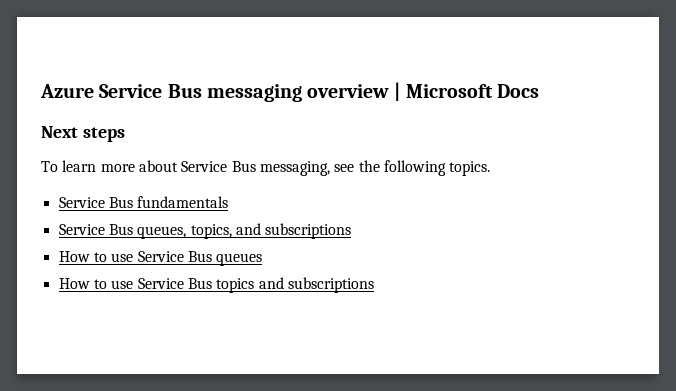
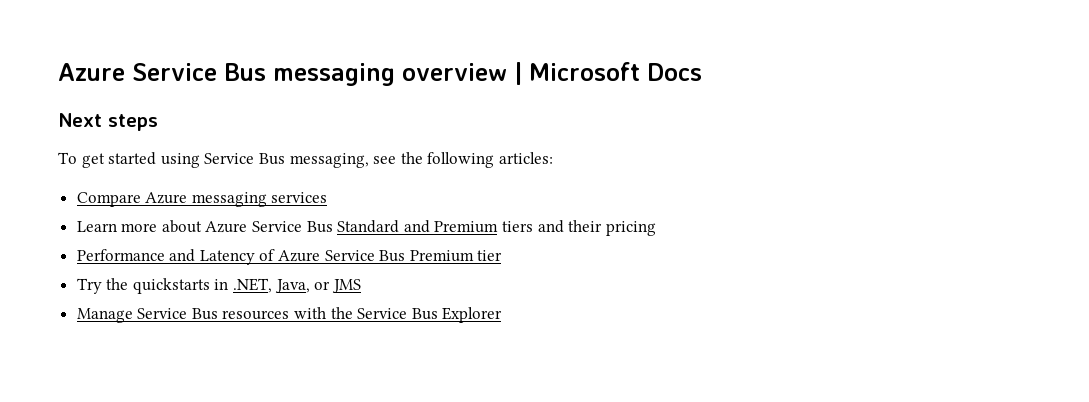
[62,160,178,172] learn more about -> [81,152,200,168] get started using
[449,161,491,176] [58,196,229,208] [58,223,352,239] [58,251,263,266] [58,277,374,293] topics. // Service Bus fundamentals // Service Bus queues, topics, and subscriptions // How to use Service Bus queues // How to use Service Bus topics and subscriptions -> [498,152,553,164] [76,192,328,207] [76,220,656,236] [76,249,503,265] [76,278,361,294] [76,307,503,323] articles: // Compare Azure messaging services // Learn more about Azure Service Bus Standard and Premium tiers and their pricing // Performance and Latency of Azure Service Bus Premium tier // Try the quickstarts in .NET, Java, or JMS // Manage Service Bus resources with the Service Bus Explorer

